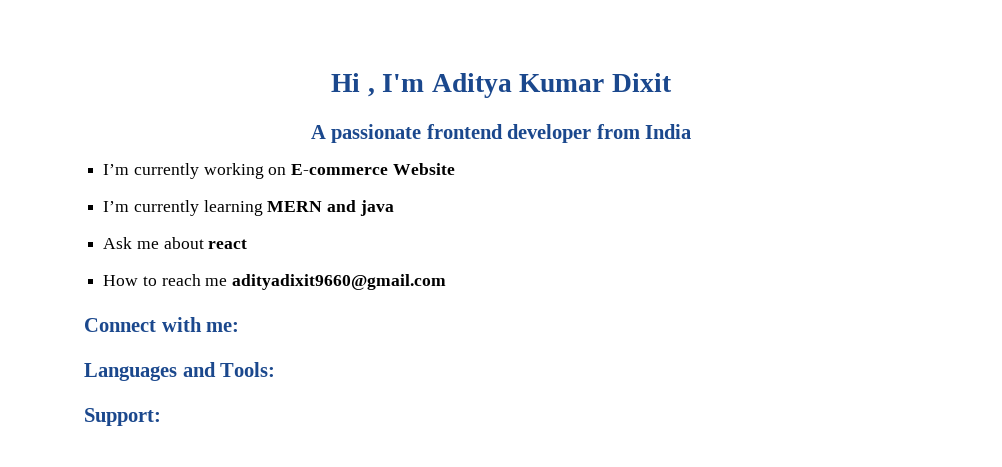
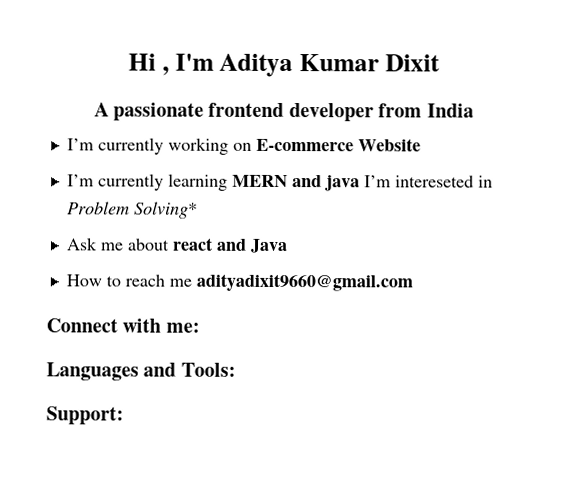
(394, 208) none -> [363,175,493,188] [66,201,198,219] I’m intereseted in Problem Solving*
(248, 244) none -> [215,238,288,254] and Java

